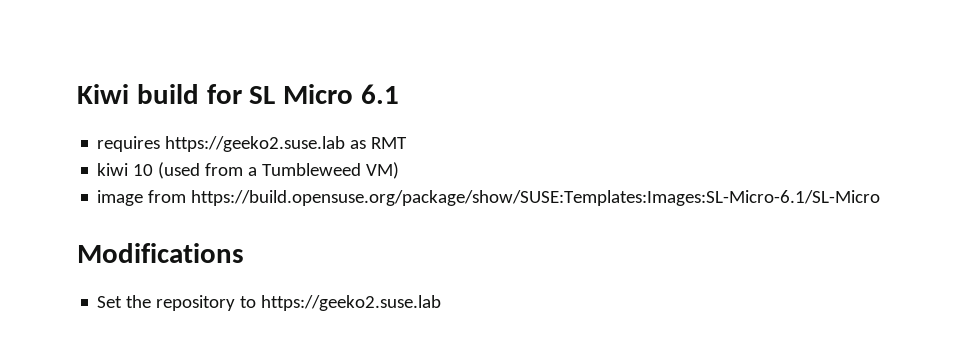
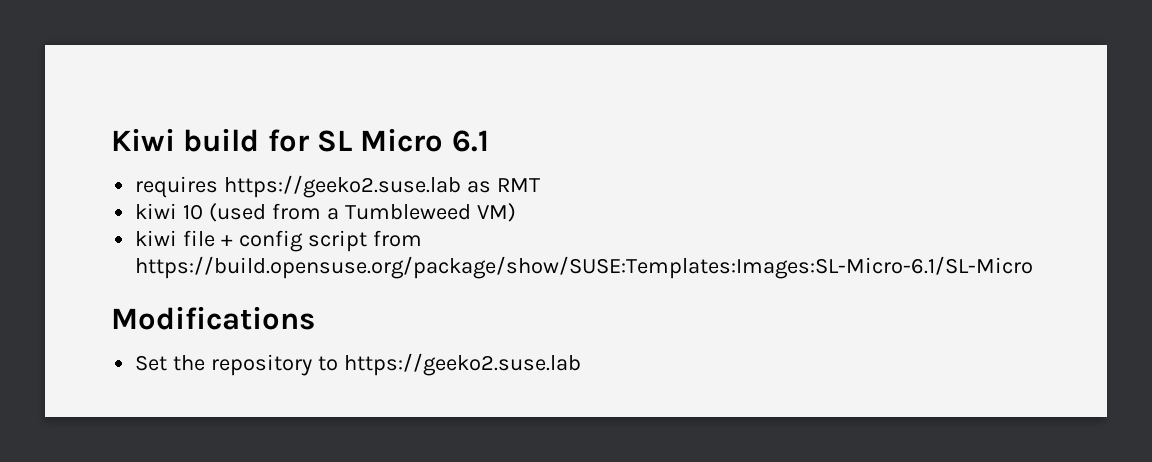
[97,190,144,206] image -> [135,230,367,252] kiwi file + config script

